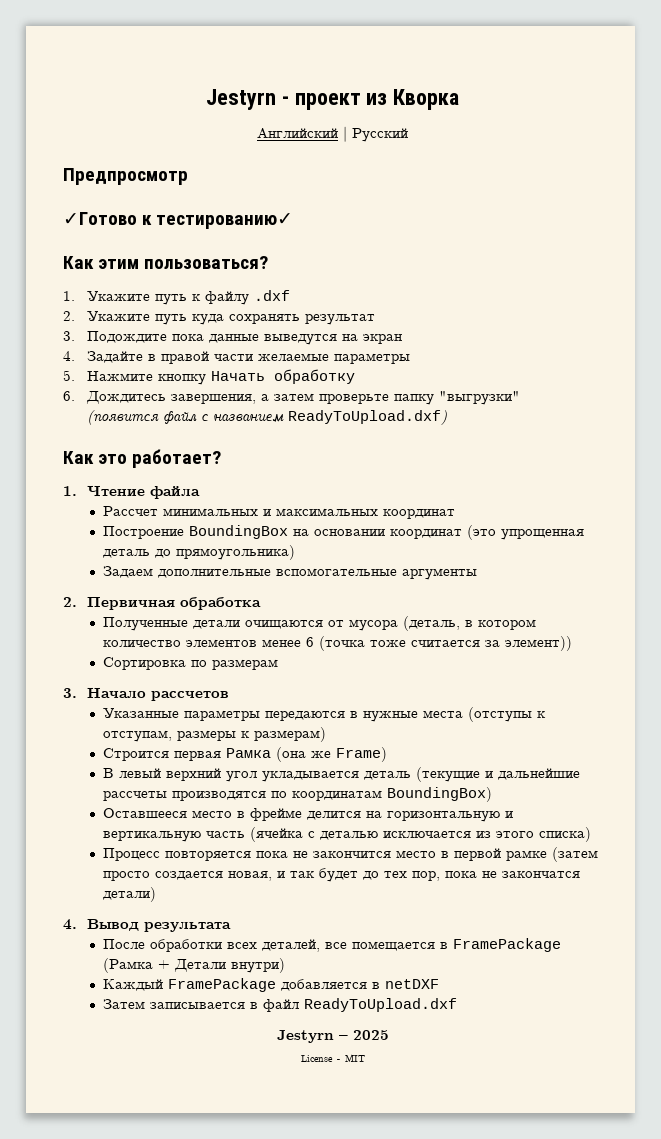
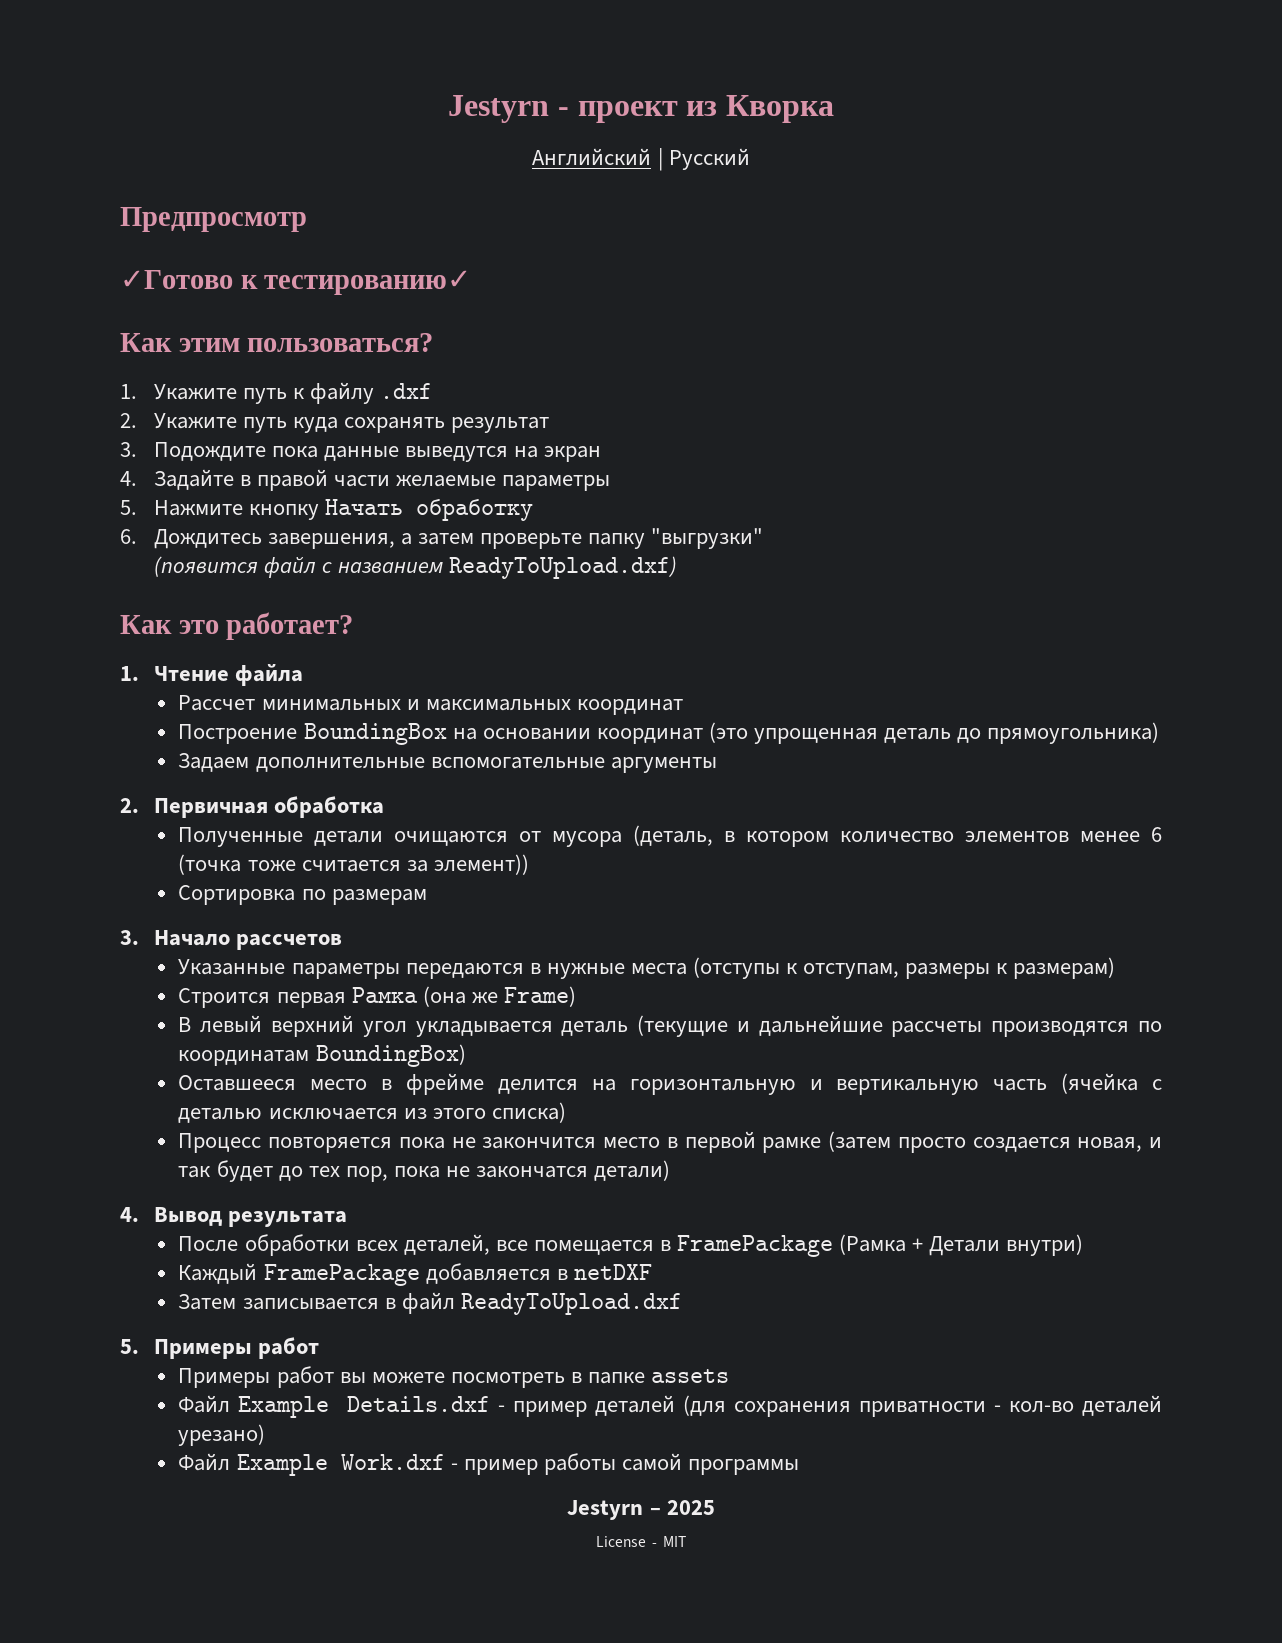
(457, 1005) none -> [120,1337,319,1359] [178,1366,729,1388] [178,1395,1162,1418] [178,1424,266,1446] [178,1453,799,1476] // 5. Примеры работ // Примеры работ вы можете посмотреть в папке assets // Файл Example Details.dxf - пример деталей (для сохранения приватности - кол-во деталей урезано) // Файл Example Work.dxf - пример работы самой программы

